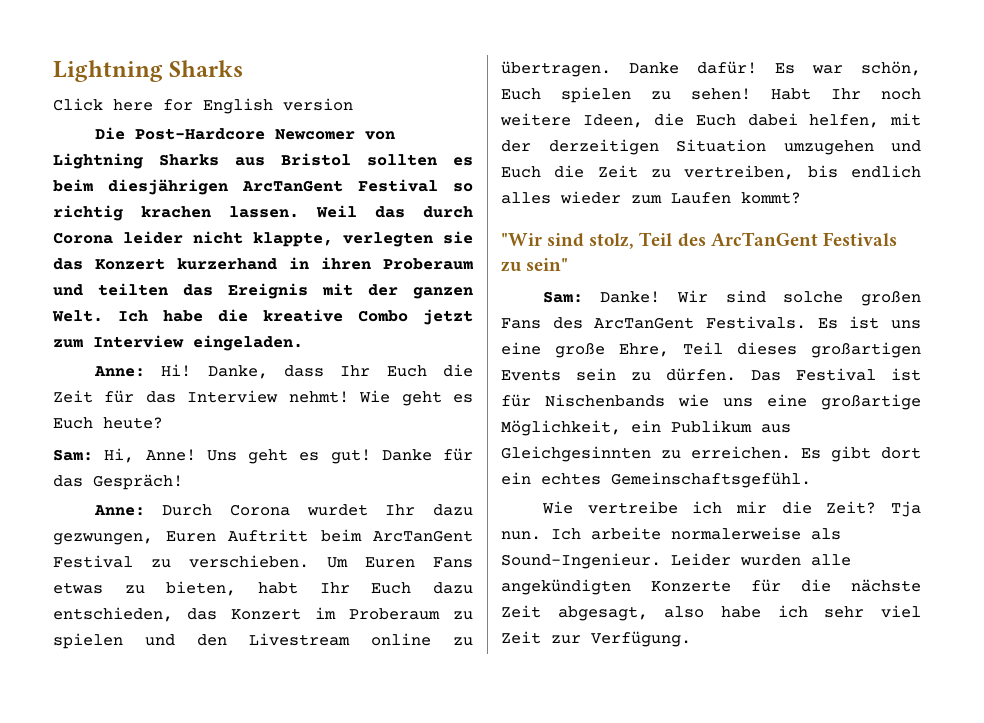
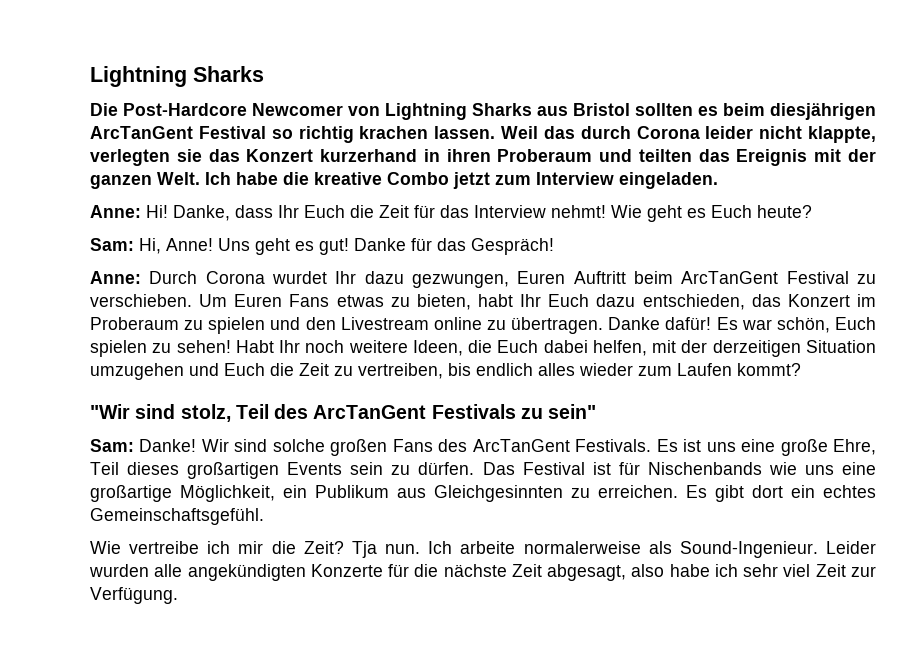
[53,60,244,82] [53,98,353,114] Lightning Sharks // Click here for English version -> [90,66,264,87] Lightning Sharks

